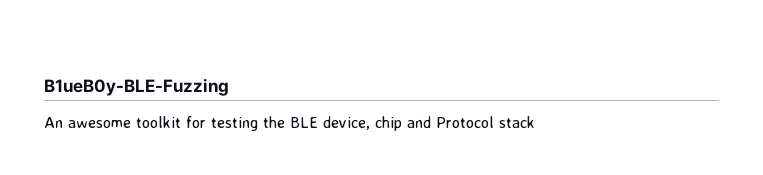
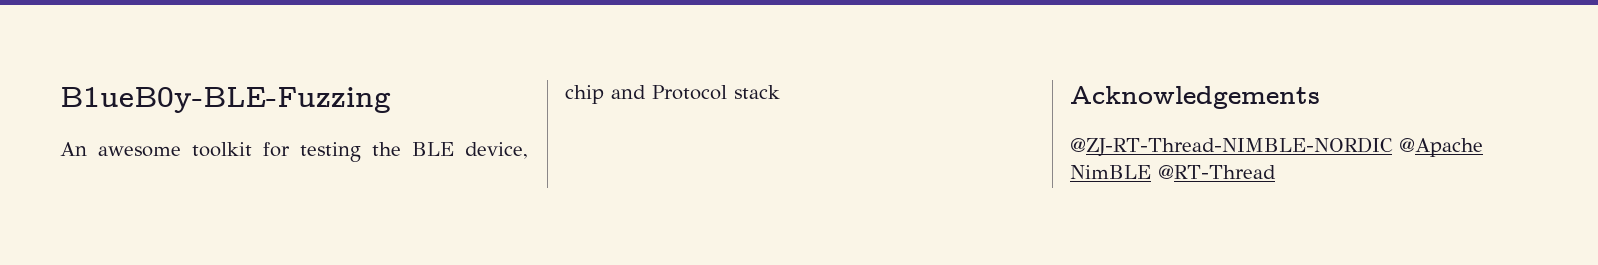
(535, 122) none -> [1070,86,1320,109] [1070,137,1483,157] [1070,165,1276,179] // Acknowledgements // @ZJ-RT-Thread-NIMBLE-NORDIC @Apache NimBLE @RT-Thread

